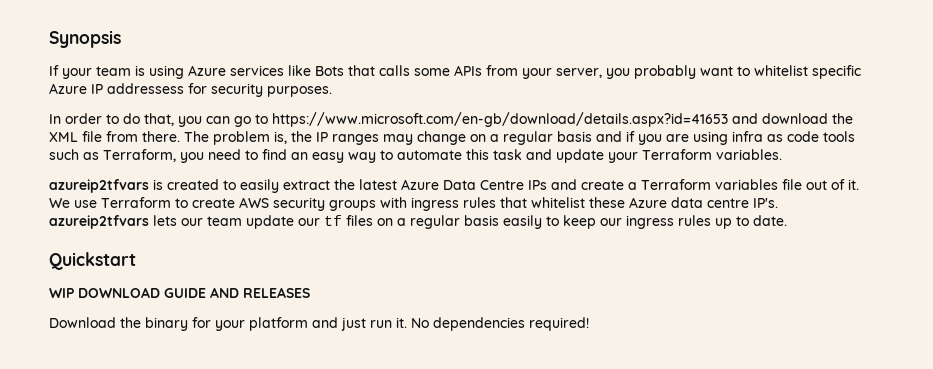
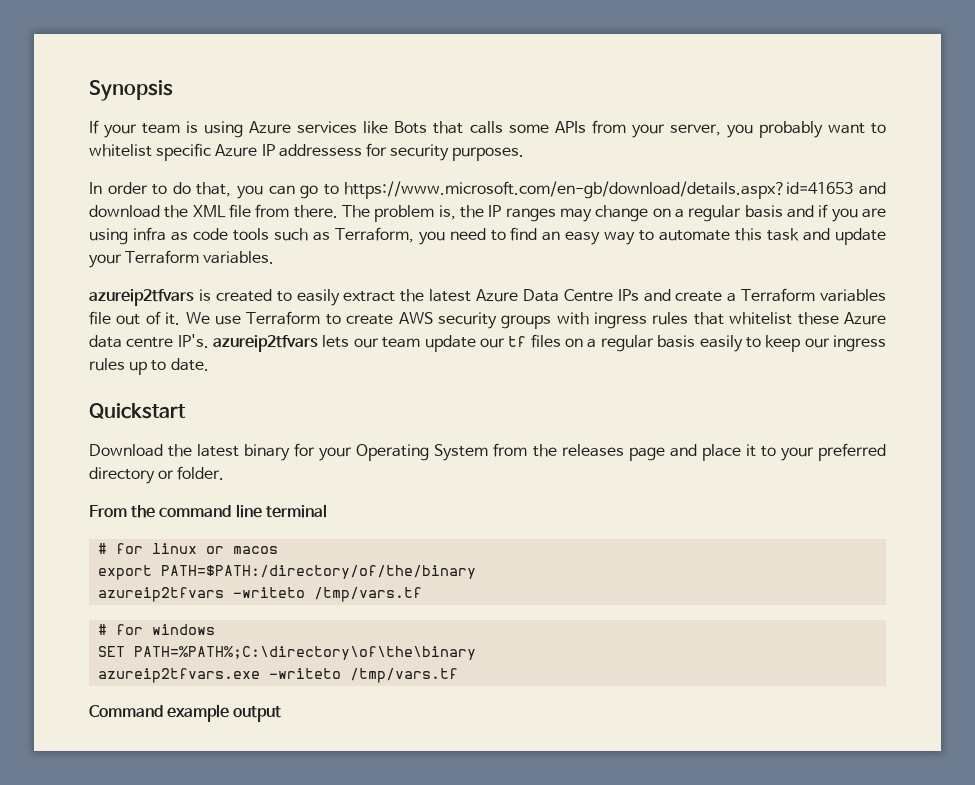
[49,287,310,298] // WIP DOWNLOAD GUIDE AND RELEASES -> (186, 411) none
(141, 322) none -> [197,444,240,457] latest
[249,317,589,331] platform and just run it. No dependencies required! -> [356,443,886,461] [89,466,225,484] [89,504,327,518] [98,543,279,554] [98,565,477,580] [98,587,423,602] [98,624,216,635] [98,646,477,660] [98,668,459,683] [89,704,282,722] Operating System from the releases page and place it to your preferred directory or folder. // From the command line terminal // # for linux or macos // export PATH=$PATH:/directory/of/the/binary // azureip2tfvars -writeto /tmp/vars.tf // # for windows // SET PATH=%PATH%;C:\directory\of\the\binary // azureip2tfvars.exe -writeto /tmp/vars.tf // Command example output

